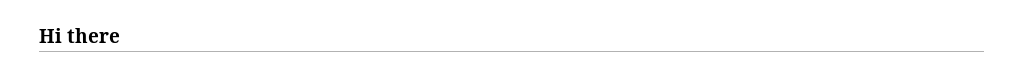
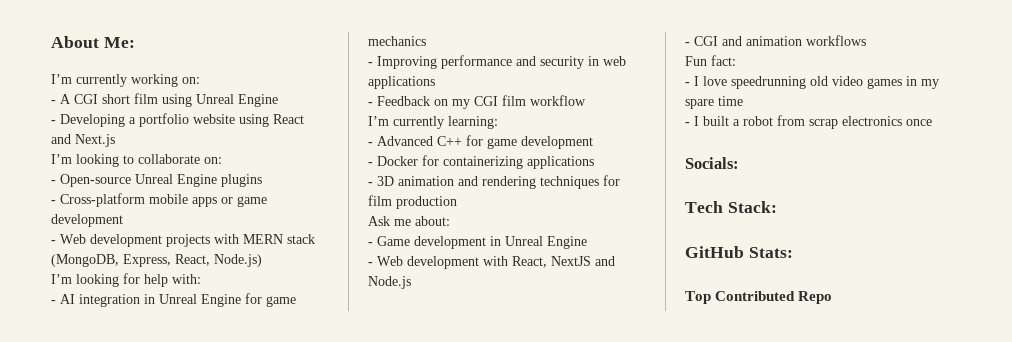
[39,28,121,43] Hi there -> [51,36,135,48] [51,74,200,87] [51,93,278,107] [51,113,304,127] [51,134,115,147] [51,154,222,167] [51,174,262,187] [51,193,267,207] [51,214,123,227] [51,234,315,247] [51,254,262,267] [51,273,201,287] [51,293,296,307] [368,36,426,46] [368,55,626,69] [368,76,435,89] [368,95,586,109] [368,116,498,129] [368,135,593,149] [368,155,594,169] [368,175,620,189] [368,195,457,209] [368,216,450,226] [368,236,587,249] [368,256,615,269] [368,276,411,289] [685,35,866,46] [685,55,736,66] [685,76,939,89] [685,96,743,109] [685,115,932,129] [685,157,739,169] [685,201,777,213] [685,246,793,258] [685,291,833,304] About Me: // I’m currently working on: // - A CGI short film using Unreal Engine // - Developing a portfolio website using React and Next.js // I’m looking to collaborate on: // - Open-source Unreal Engine plugins // - Cross-platform mobile apps or game development // - Web development projects with MERN stack (MongoDB, Express, React, Node.js) // I’m looking for help with: // - AI integration in Unreal Engine for game mechanics // - Improving performance and security in web applications // - Feedback on my CGI film workflow // I’m currently learning: // - Advanced C++ for game development // - Docker for containerizing applications // - 3D animation and rendering techniques for film production // Ask me about: // - Game development in Unreal Engine // - Web development with React, NextJS and Node.js // - CGI and animation workflows // Fun fact: // - I love speedrunning old video games in my spare time // - I built a robot from scrap electronics once // Socials: // Tech Stack: // GitHub Stats: // Top Contributed Repo

